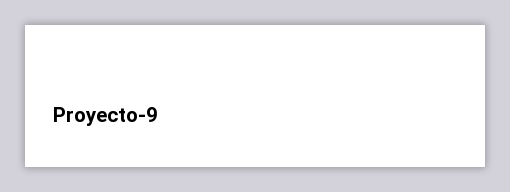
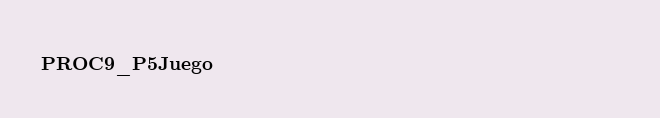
[53,107,158,126] Proyecto-9 -> [41,57,213,76] PROC9_P5Juego

